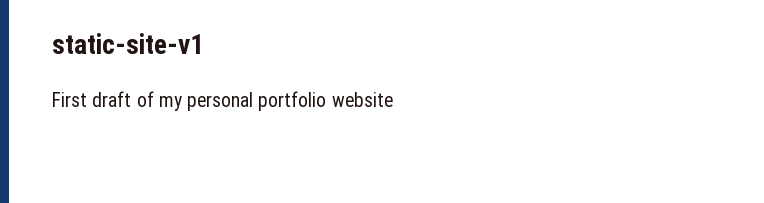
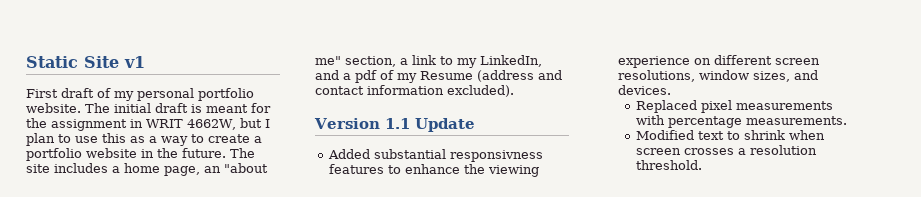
[52,33,204,54] static-site-v1 -> [26,56,145,68] Static Site v1
[331,92,393,107] website -> [26,103,271,113] [26,118,270,131] [26,133,262,146] [26,148,255,161] [26,163,268,176] [315,55,542,68] [315,70,562,83] [315,85,514,97] [314,118,475,132] [327,149,543,162] [328,164,539,177] [617,55,820,68] [617,70,818,82] [617,85,671,95] [636,100,834,113] [636,115,848,128] [636,130,826,140] [636,145,818,155] [636,160,703,170] website. The initial draft is meant for the assignment in WRIT 4662W, but I plan to use this as a way to create a portfolio website in the future. The site includes a home page, an "about me" section, a link to my LinkedIn, and a pdf of my Resume (address and contact information excluded). // Version 1.1 Update // Added substantial responsivness features to enhance the viewing experience on different screen resolutions, window sizes, and devices. // Replaced pixel measurements with percentage measurements. // Modified text to shrink when screen crosses a resolution threshold.

